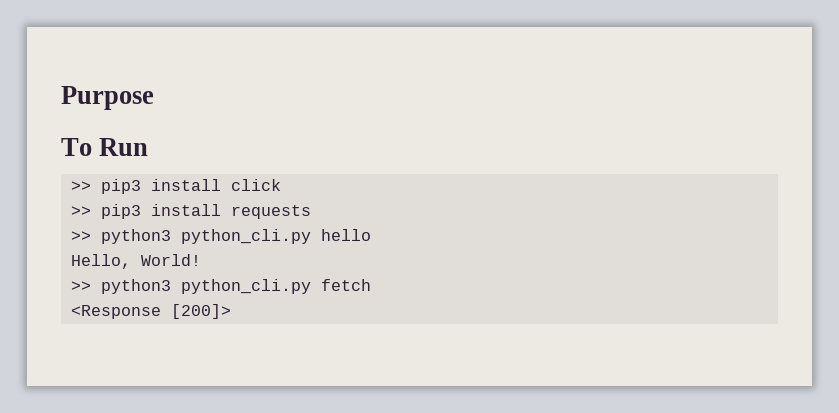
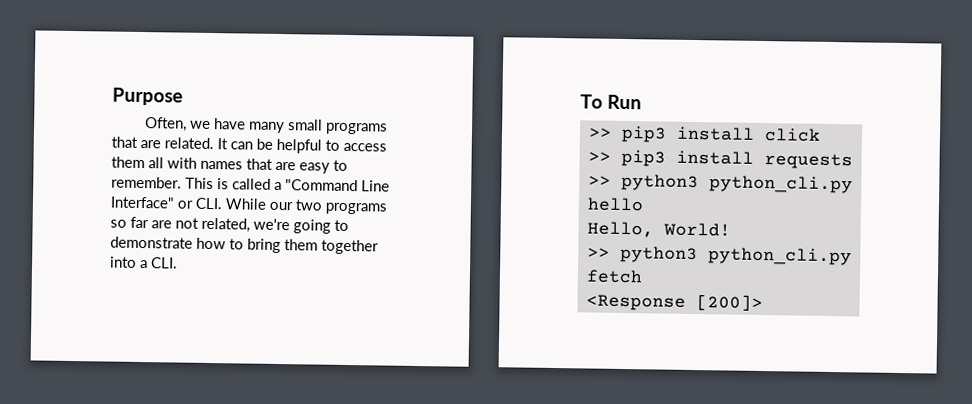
(154, 98) none -> [143,117,388,135] [111,136,387,154] [111,156,348,174] [111,176,390,192] [110,196,387,215] [110,216,349,234] [110,236,379,255] [110,256,178,269] // Often, we have many small programs that are related. It can be helpful to access them all with names that are easy to remember. This is called a "Command Line Interface" or CLI. While our two programs so far are not related, we're going to demonstrate how to bring them together into a CLI.

